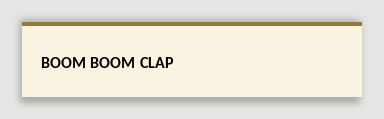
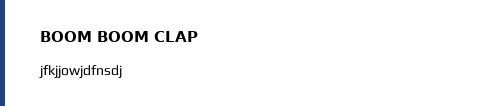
(174, 62) none -> [39,65,122,79] // jfkjjowjdfnsdj

